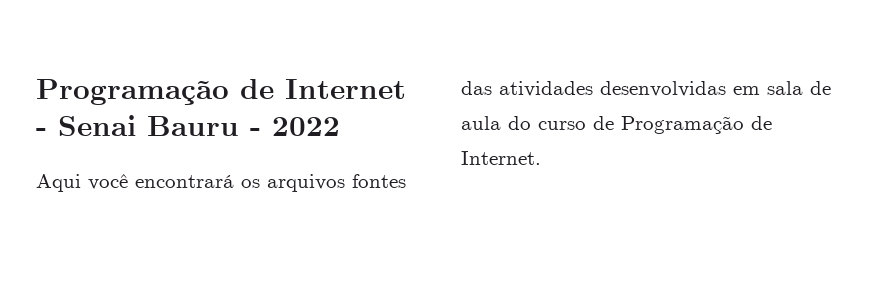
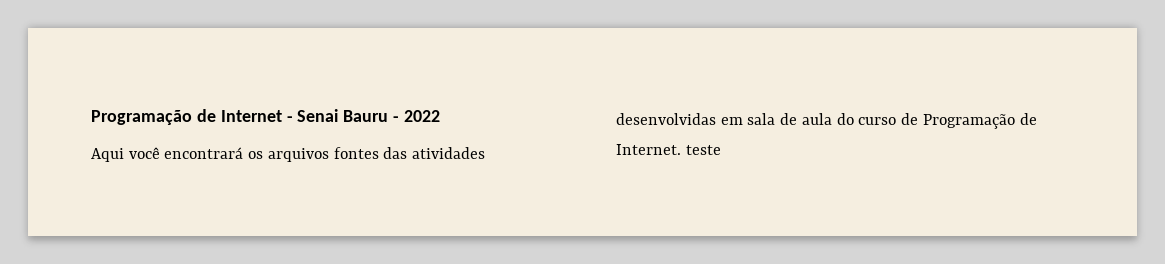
(541, 158) none -> [685,145,721,155] teste

